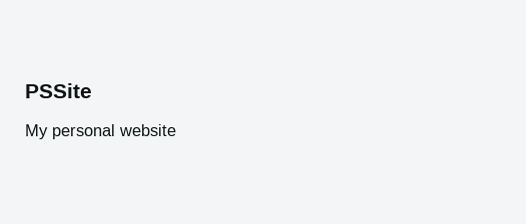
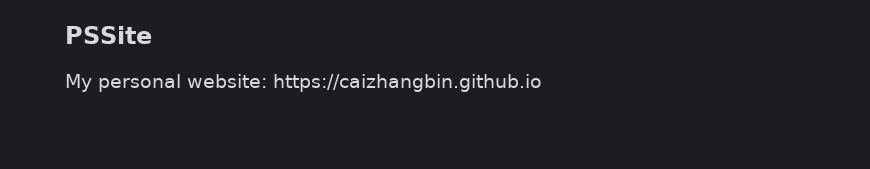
[119,124,177,137] website -> [187,74,542,92] website: https://caizhangbin.github.io

